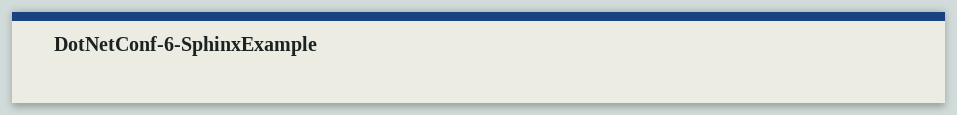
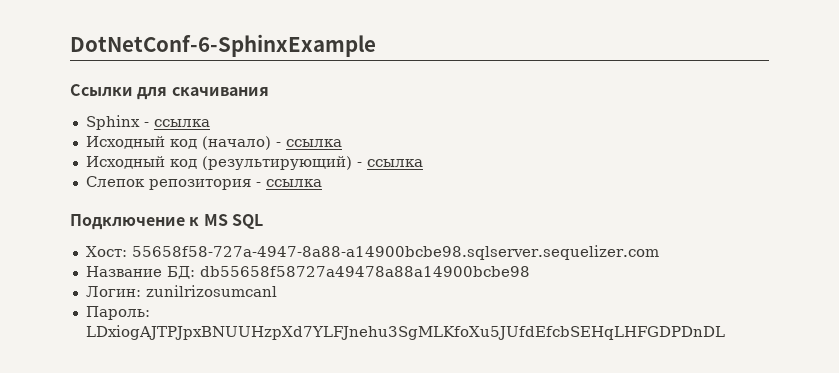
(317, 46) none -> [70,84,269,100] [85,115,210,130] [85,136,342,150] [85,156,423,170] [85,176,322,190] [70,214,263,230] [85,245,659,260] [85,266,530,279] [85,285,277,297] [85,306,150,320] [85,325,725,340] // Ссылки для скачивания // Sphinx - ссылка // Исходный код (начало) - ссылка // Исходный код (результирующий) - ссылка // Слепок репозитория - ссылка // Подключение к MS SQL // Хост: 55658f58-727a-4947-8a88-a14900bcbe98.sqlserver.sequelizer.com // Название БД: db55658f58727a49478a88a14900bcbe98 // Логин: zunilrizosumcanl // Пароль: LDxiogAJTPJpxBNUUHzpXd7YLFJnehu3SgMLKfoXu5JUfdEfcbSEHqLHFGDPDnDL

